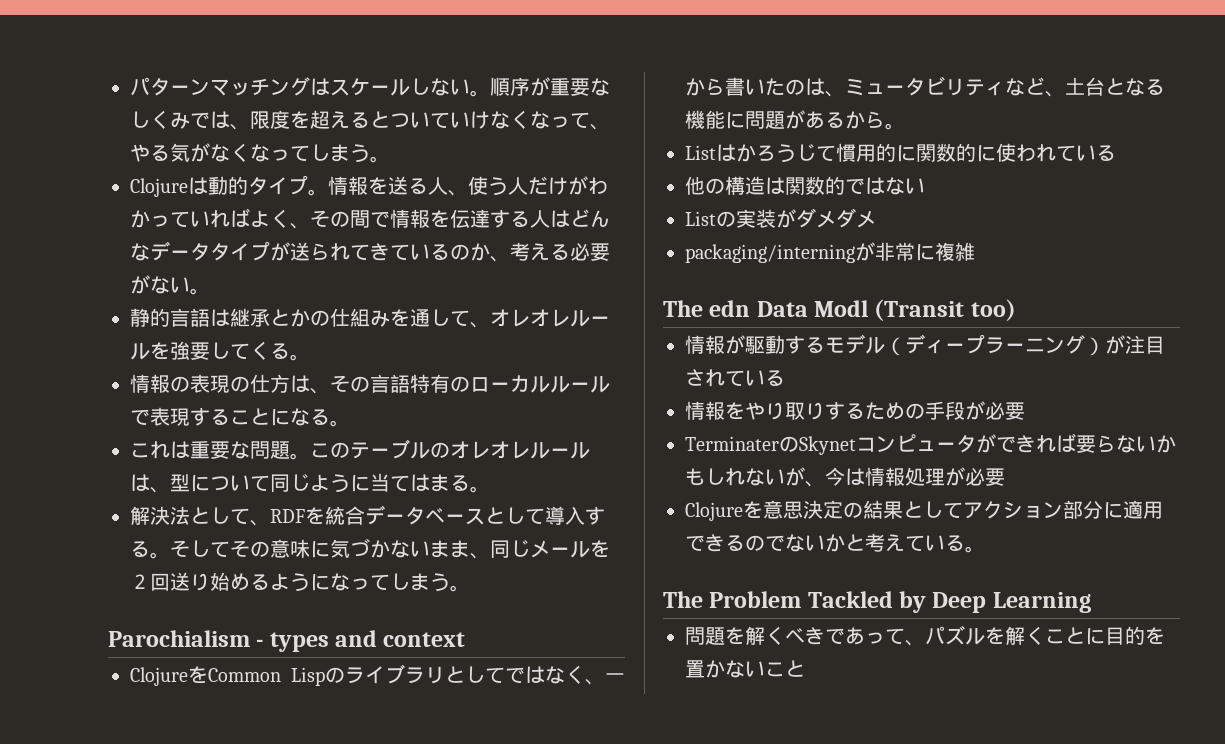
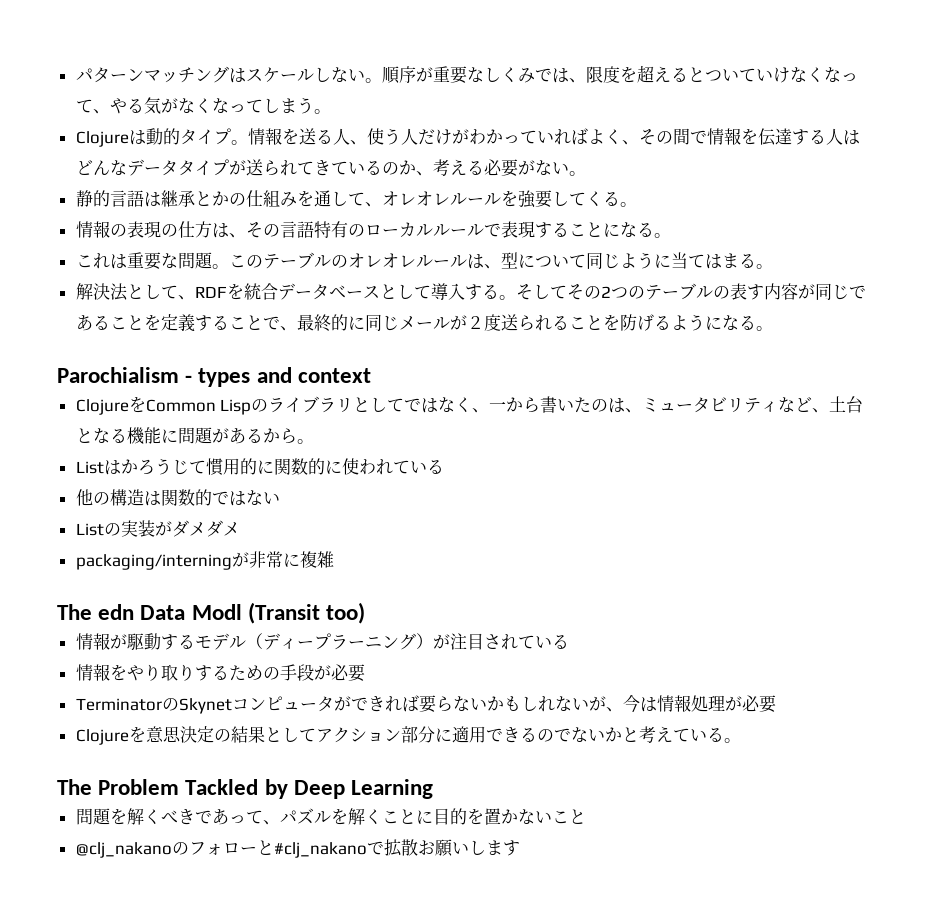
[270,538,610,559] [130,572,450,592] 意味に気づかないまま、同じメールを２回送り始めるようになってしまう -> [600,283,866,300] [75,314,756,332] 2つのテーブルの表す内容が同じであることを定義することで、最終的に同じメールが２度送られることを防げるようになる
[685,436,779,451] Terminater -> [75,698,162,711] Terminator
(805, 668) none -> [75,839,520,858] // @clj_nakanoのフォローと#clj_nakanoで拡散お願いします

